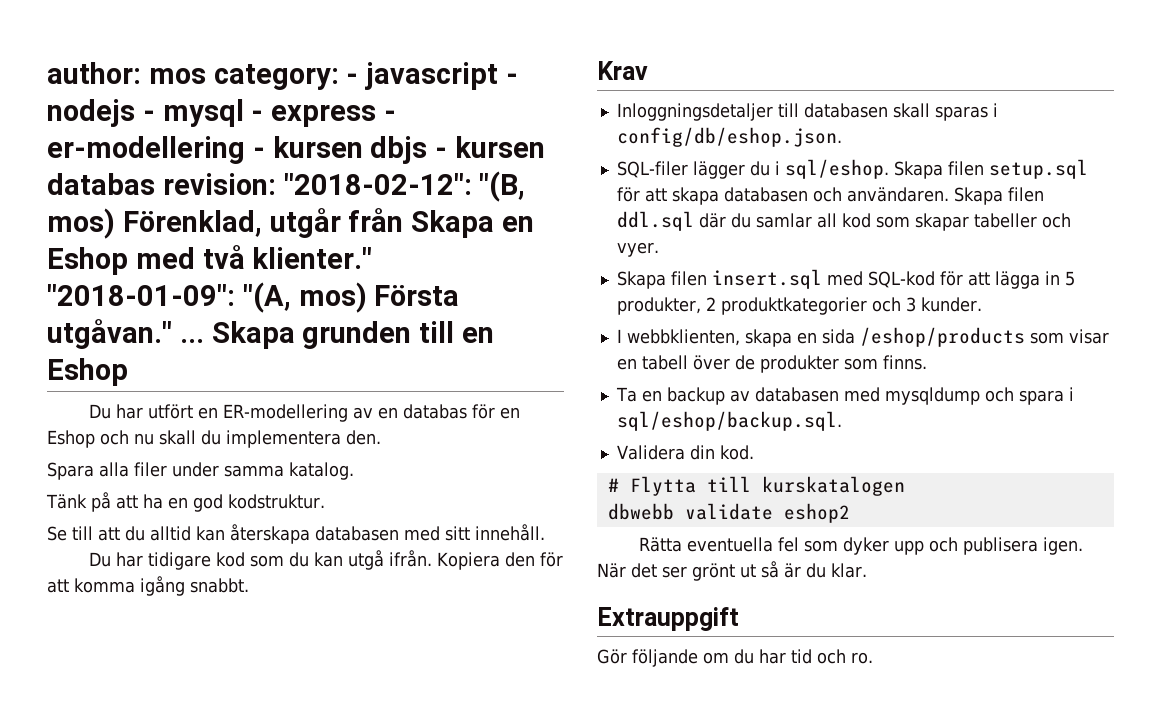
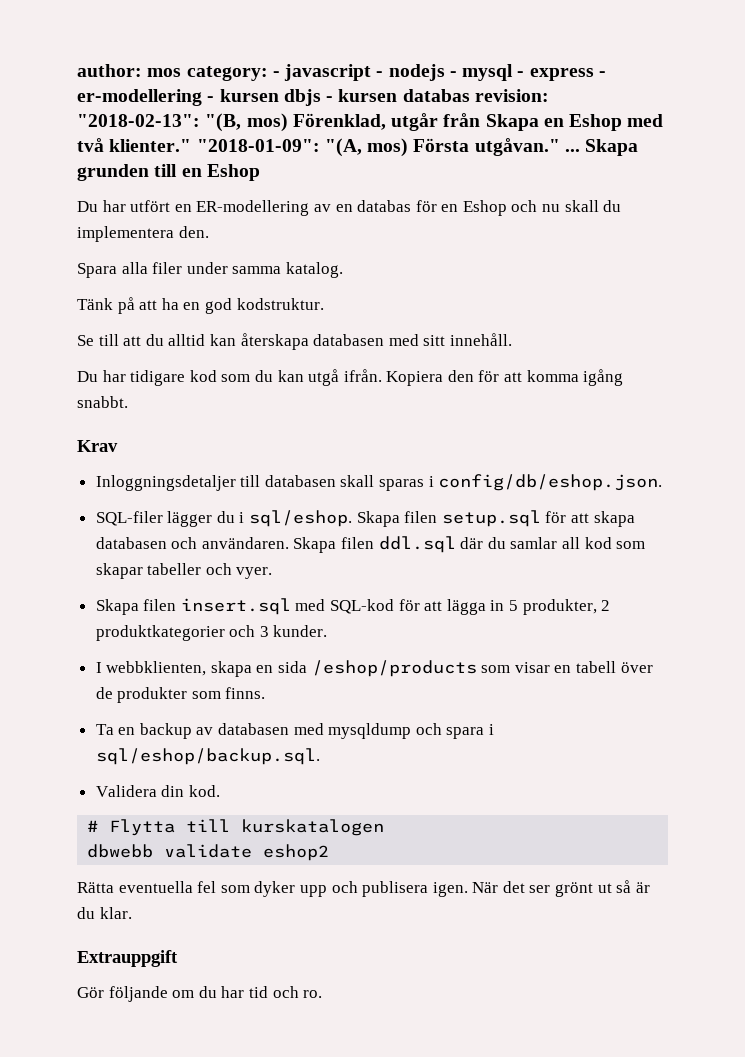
[283,173,472,195] "2018-02-12": -> [77,114,200,127] "2018-02-13":

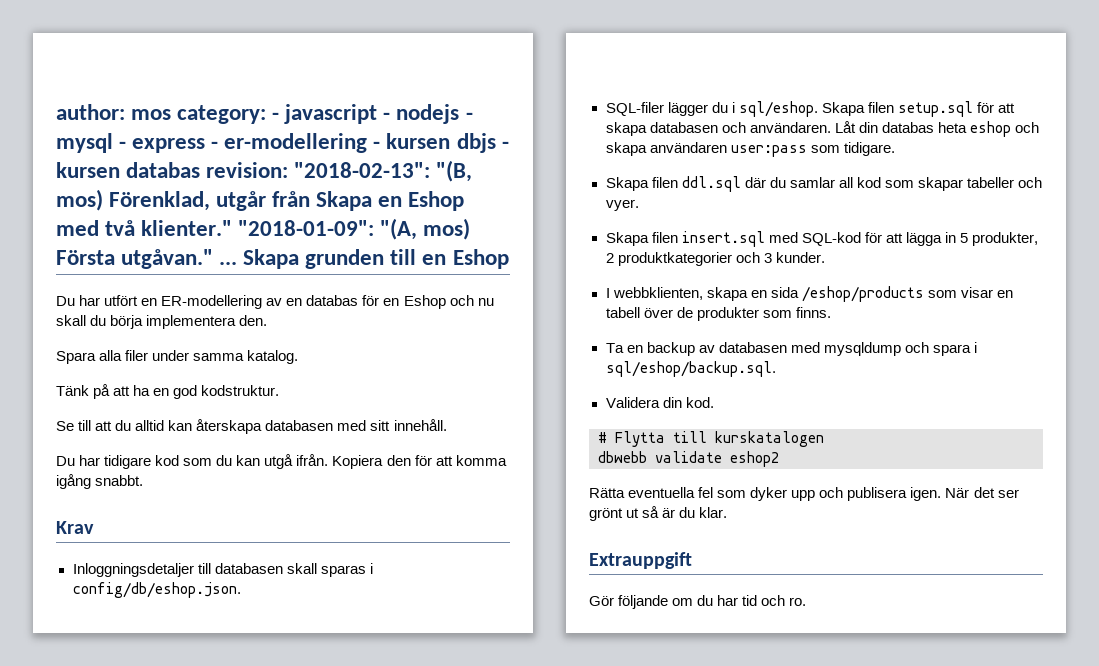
(622, 206) none -> [110,315,144,329] börja
(289, 543) none -> [834,121,1039,137] [605,142,895,157] Låt din databas heta eshop och skapa användaren user:pass som tidigare. //

